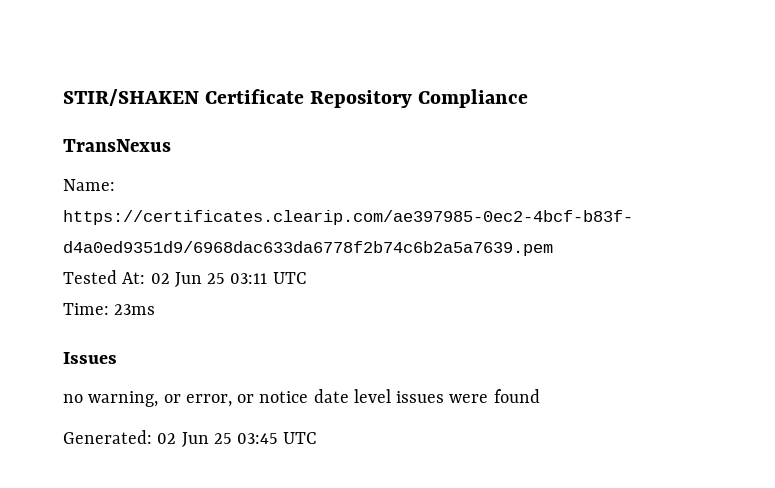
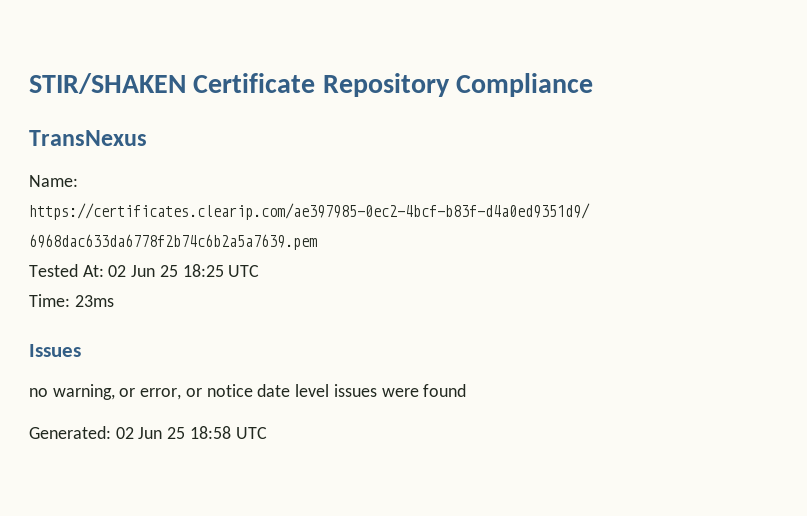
[230,273,268,284] 03:11 -> [182,264,224,277] 18:25
[237,433,279,444] 03:45 -> [189,426,231,439] 18:58

